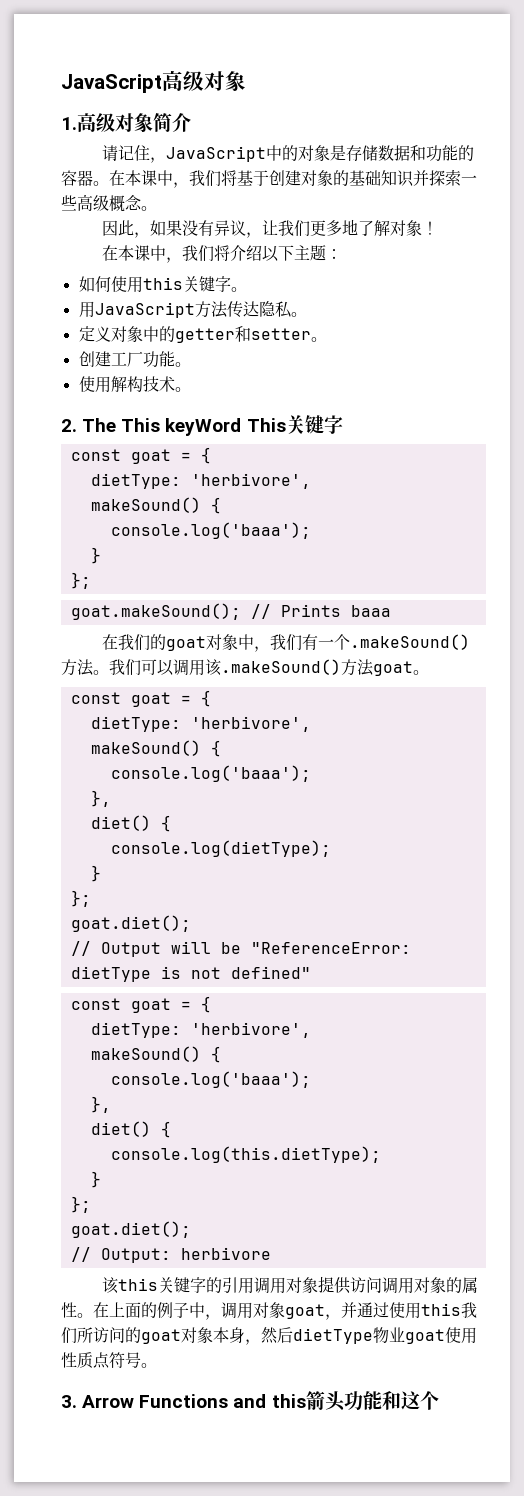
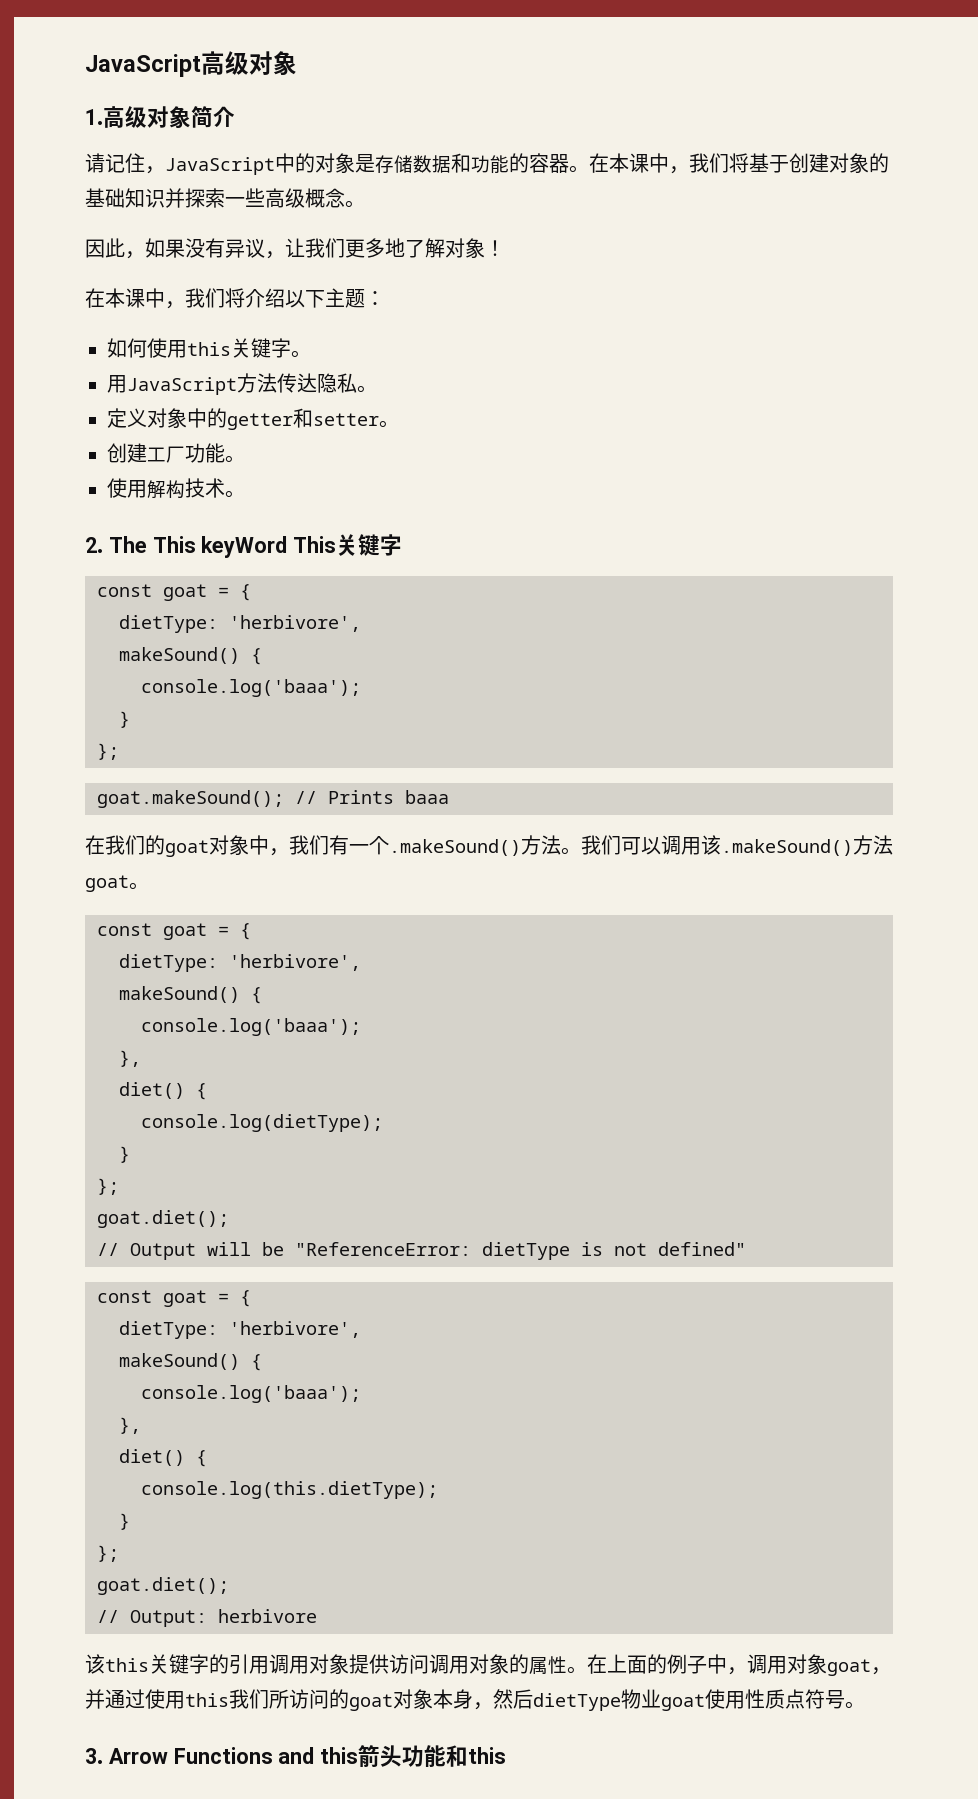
[400,1391,439,1410] 这个 -> [468,1747,507,1764] this

